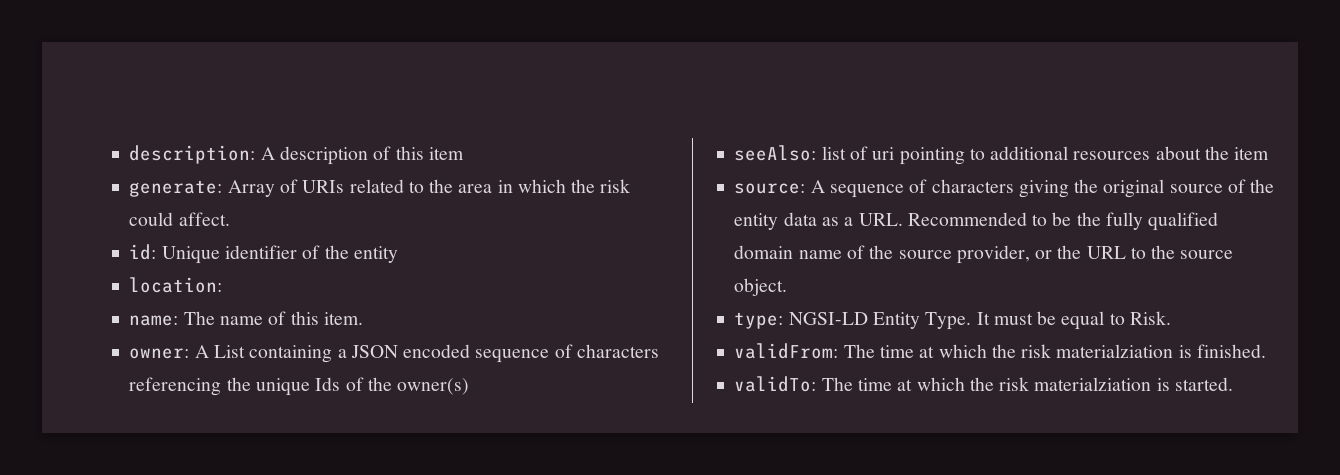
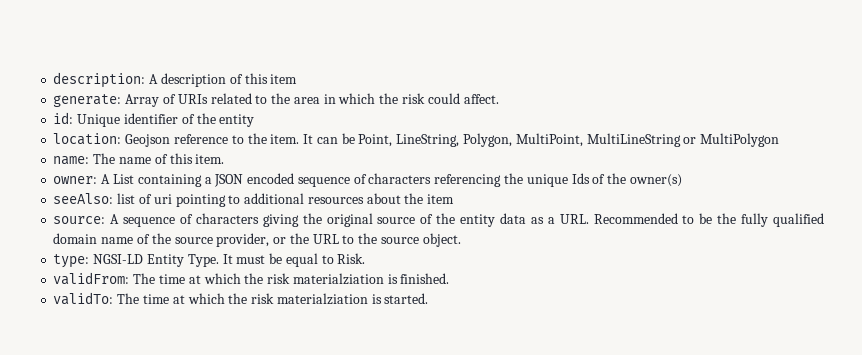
(223, 285) none -> [125,133,780,147] Geojson reference to the item. It can be Point, LineString, Polygon, MultiPoint, MultiLineString or MultiPolygon

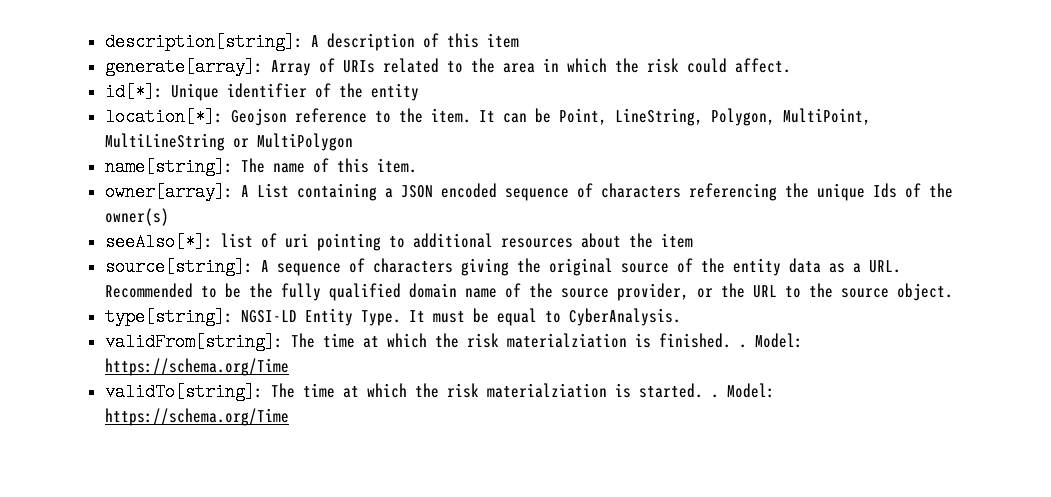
[53,72,146,88] description: -> [104,33,303,51] description[string]:
[53,94,122,107] generate: -> [104,58,263,76] generate[array]:
[53,112,74,124] id: -> [104,83,163,101] id[*]:
[53,133,122,145] location: -> [104,108,223,126] location[*]:
[53,156,90,165] name: -> [104,158,233,176] name[string]:
[53,176,98,184] owner: -> [104,183,233,201] owner[array]:
[53,193,114,204] seeAlso: -> [104,233,213,251] seeAlso[*]:
[53,216,106,224] source: -> [104,258,253,276] source[string]:
[53,254,90,268] type: -> [104,308,233,326] type[string]:
[337,253,366,264] [53,272,130,285] Risk. // validFrom: -> [568,308,681,326] [104,333,283,351] CyberAnalysis. // validFrom[string]:
[53,292,114,305] // validTo: -> [738,333,803,348] [104,358,289,376] [104,383,263,401] . Model: https://schema.org/Time // validTo[string]:
(429, 298) none -> [710,383,775,398] [104,408,289,426] . Model: https://schema.org/Time

